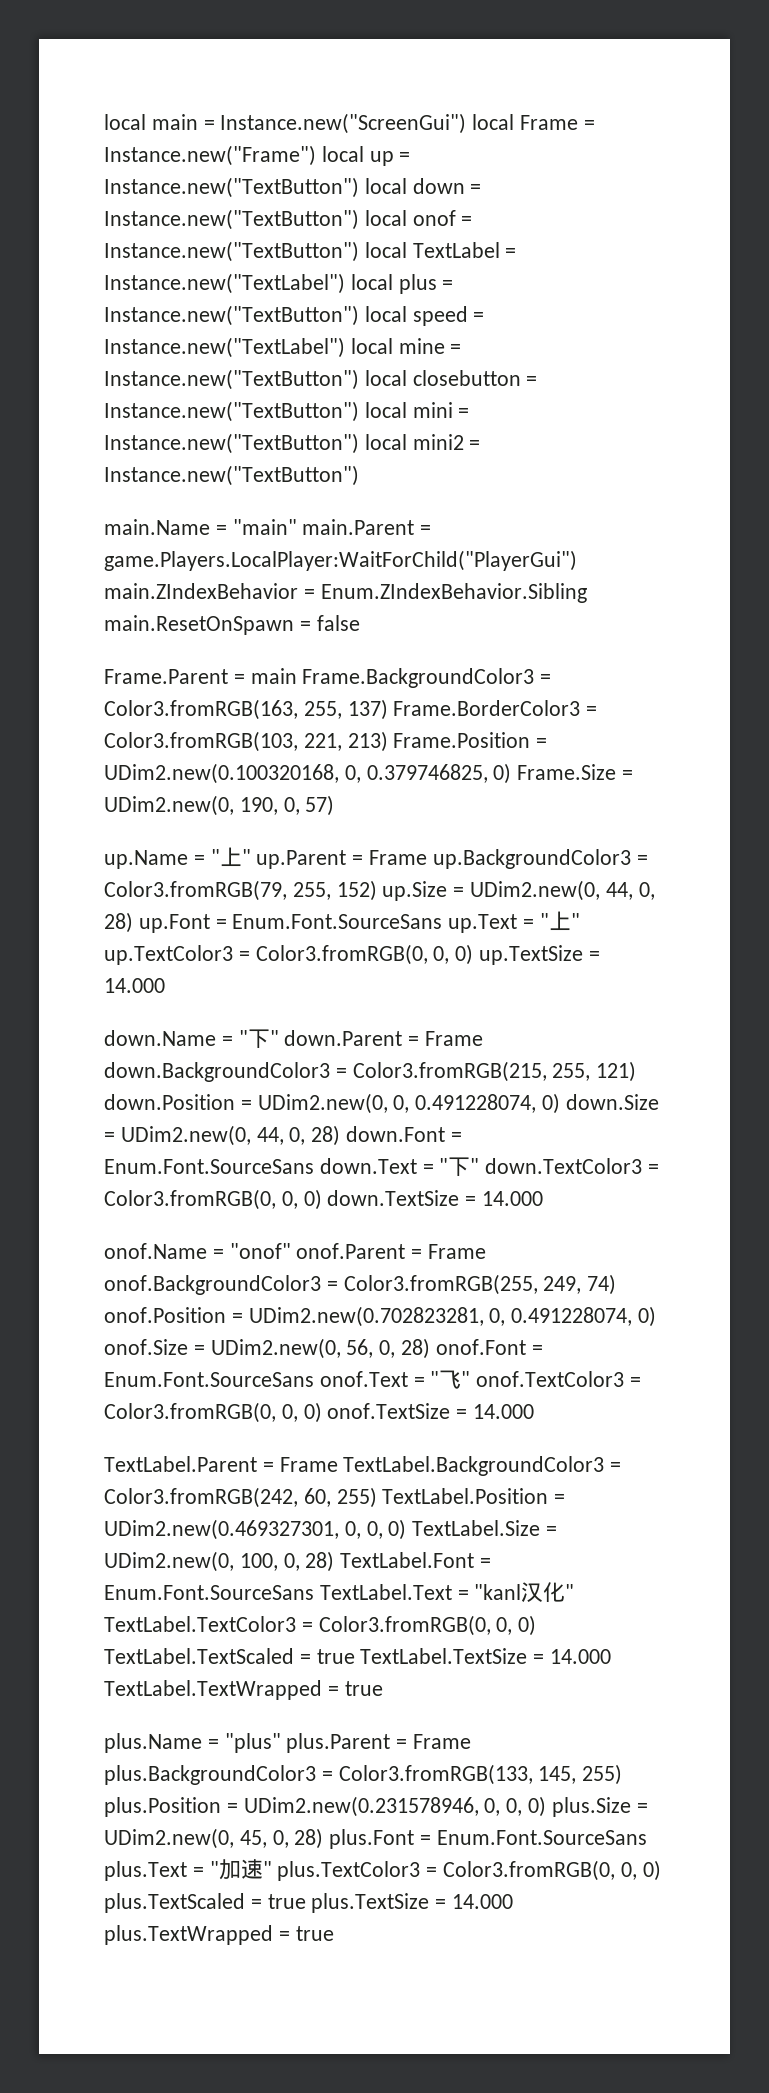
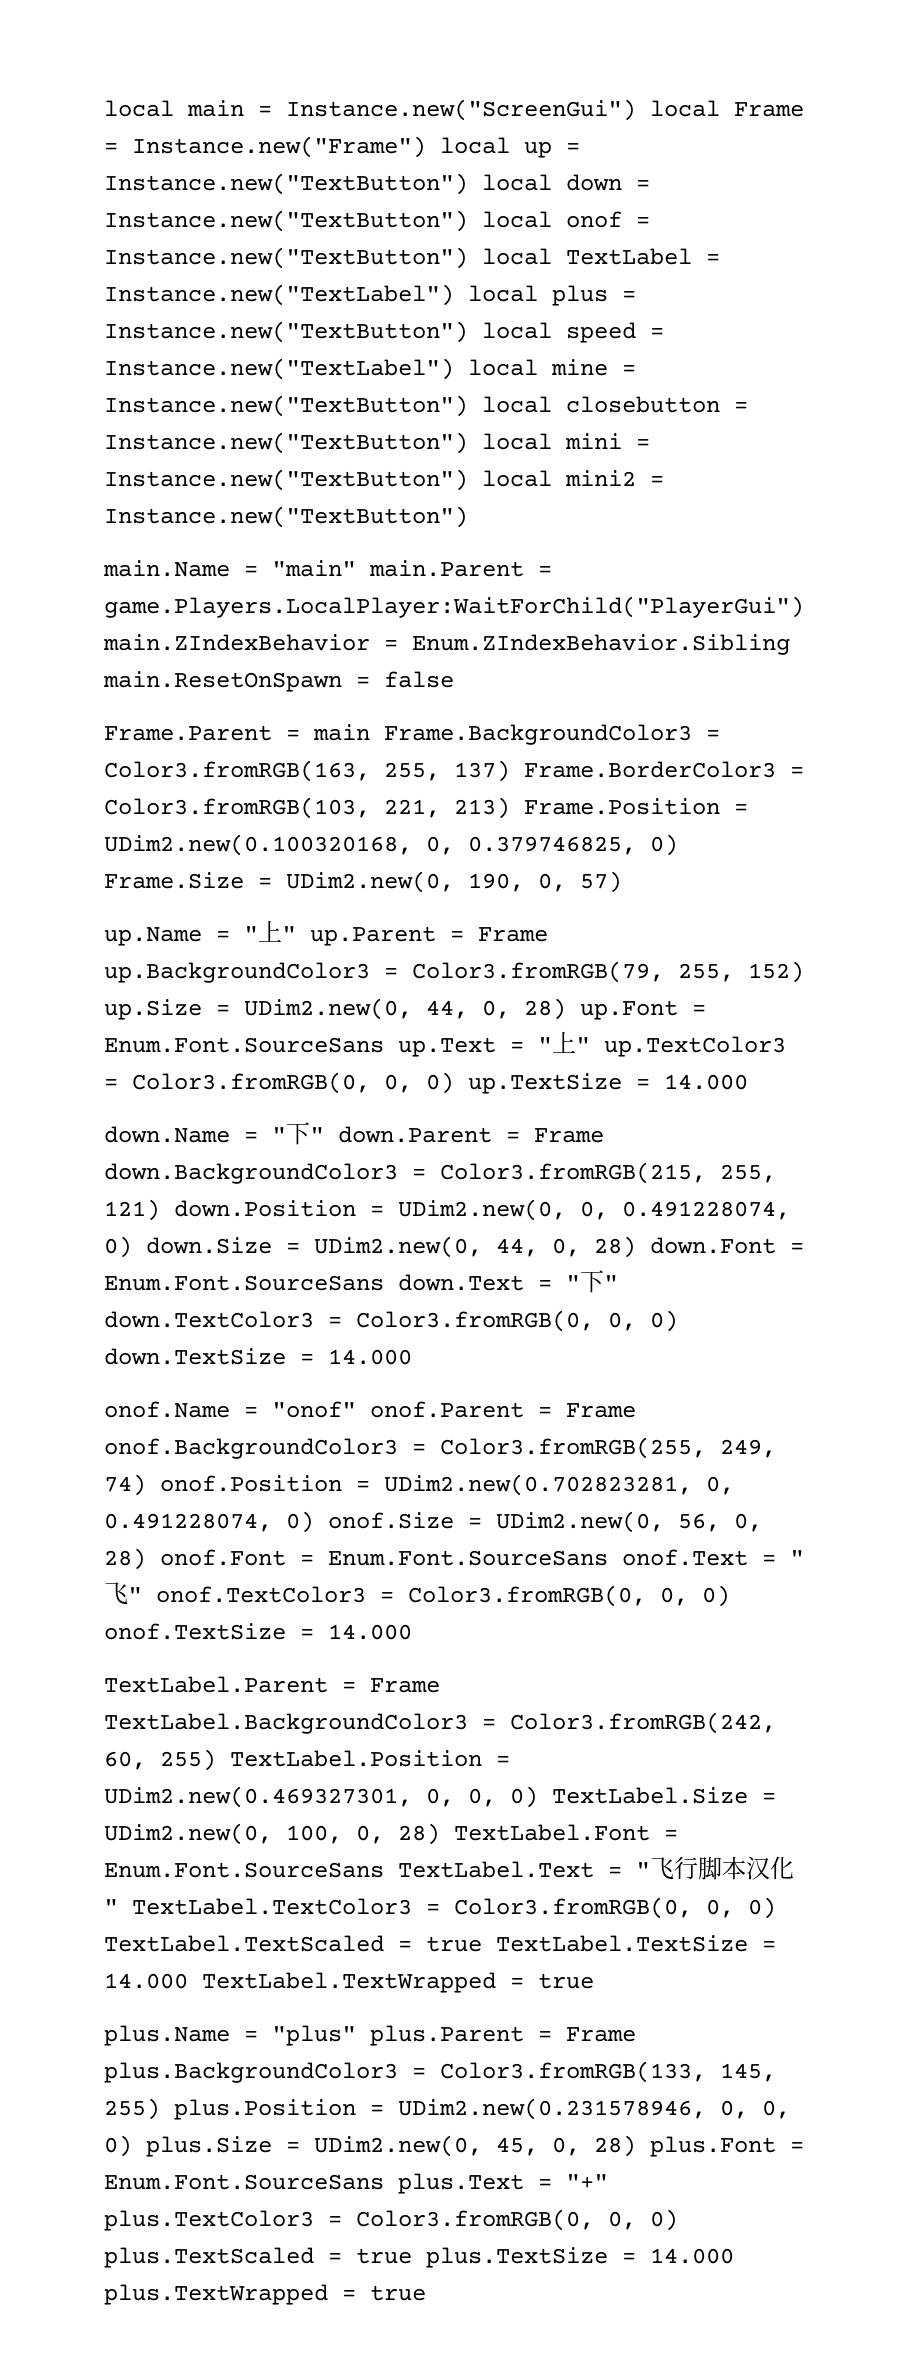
[474,1584,522,1600] "kanl -> [636,1856,746,1880] "飞行脚本
[209,1859,272,1880] "加速" -> [566,2174,608,2189] "+"

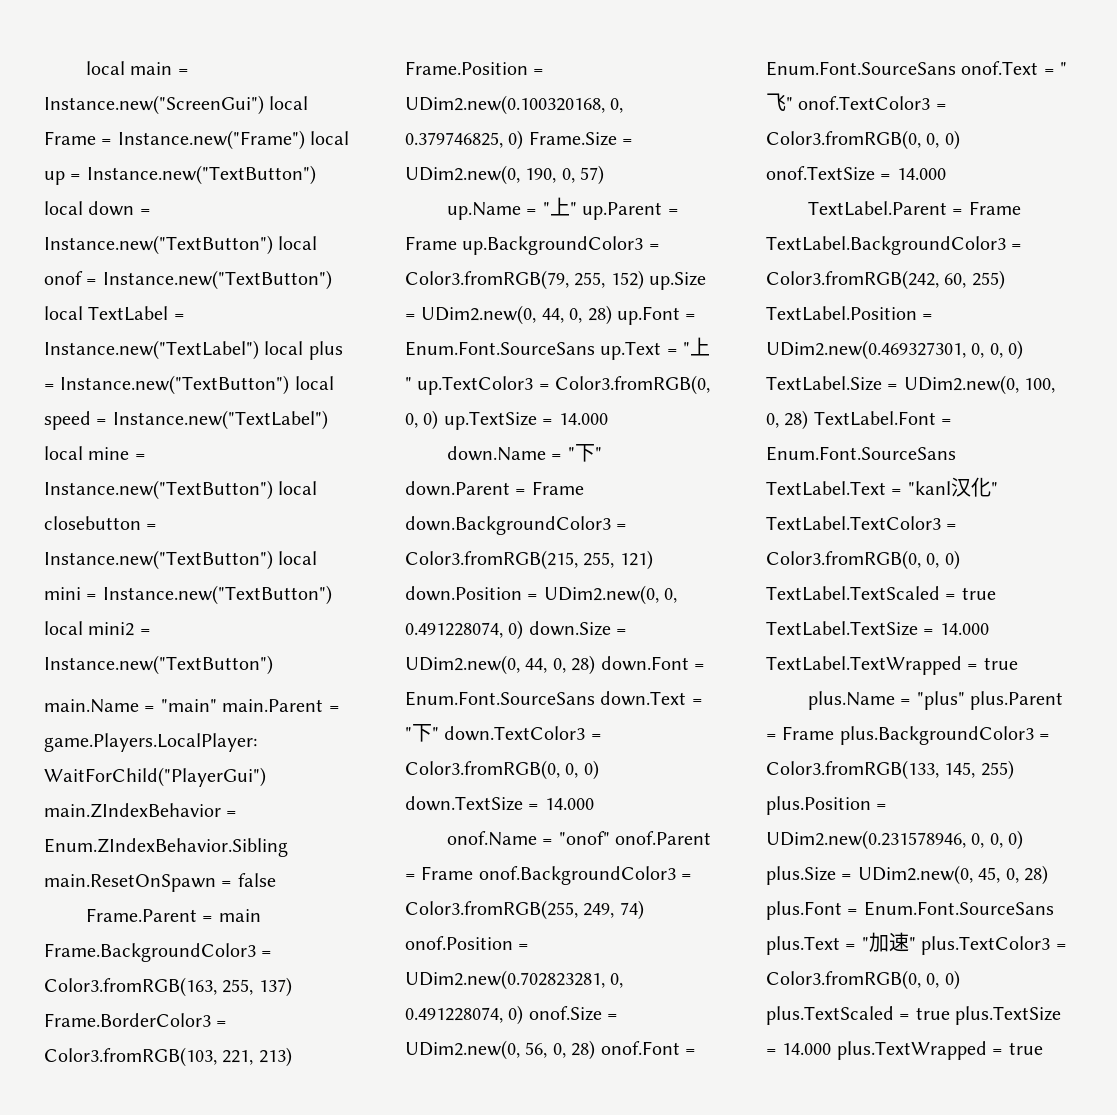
[636,1856,746,1880] "飞行脚本 -> [907,481,951,495] "kanl
[566,2174,608,2189] "+" -> [861,932,916,952] "加速"

